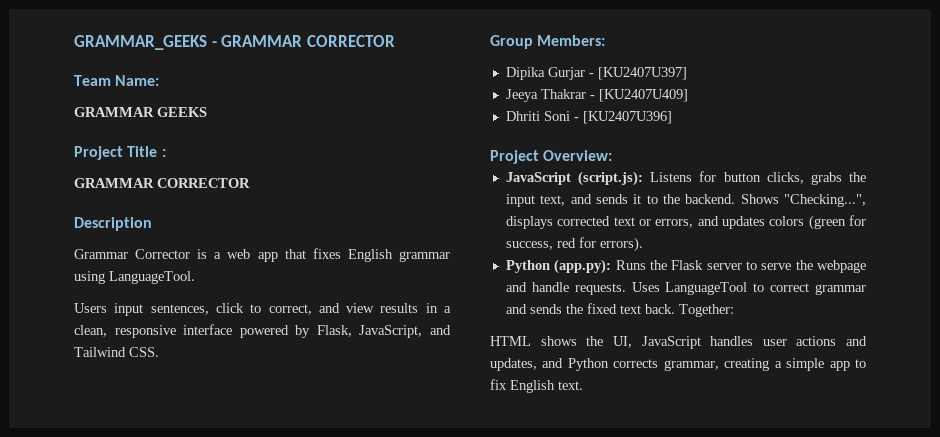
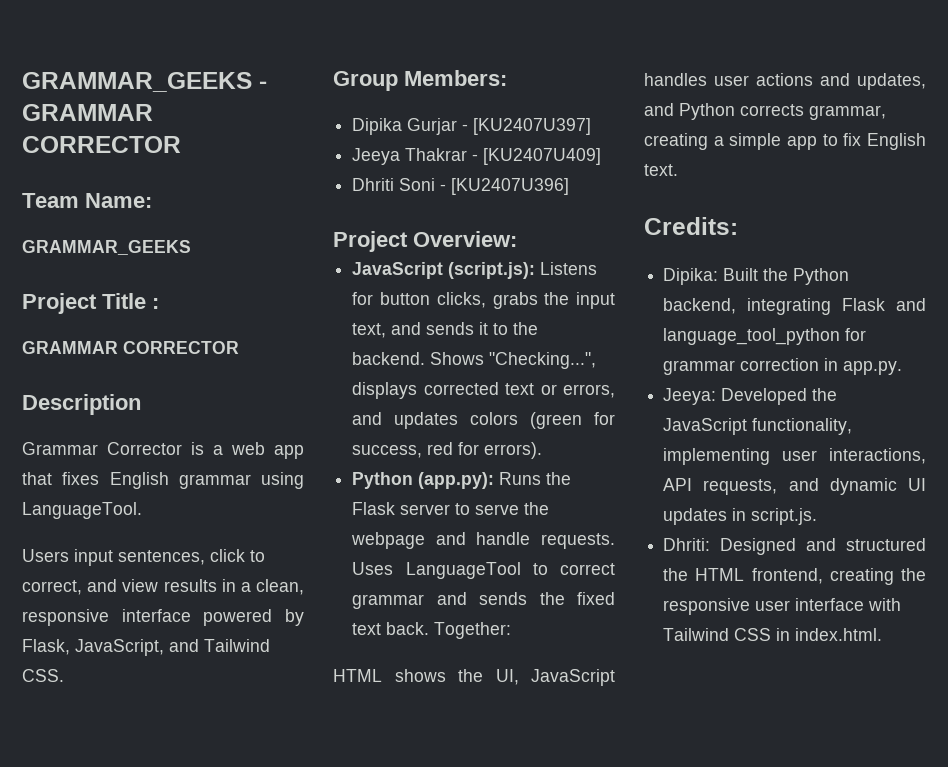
[74,107,207,117] GRAMMAR GEEKS -> [22,240,191,255] GRAMMAR_GEEKS
(583, 385) none -> [644,217,738,235] [663,268,850,285] [663,298,926,315] [663,328,867,345] [663,358,903,375] [663,388,838,405] [663,418,853,435] [663,448,926,465] [663,478,926,495] [663,508,818,525] [663,538,926,555] [663,568,926,585] [663,598,902,615] [663,628,883,641] // Credits: // Dipika: Built the Python backend, integrating Flask and language_tool_python for grammar correction in app.py. // Jeeya: Developed the JavaScript functionality, implementing user interactions, API requests, and dynamic UI updates in script.js. // Dhriti: Designed and structured the HTML frontend, creating the responsive user interface with Tailwind CSS in index.html.

